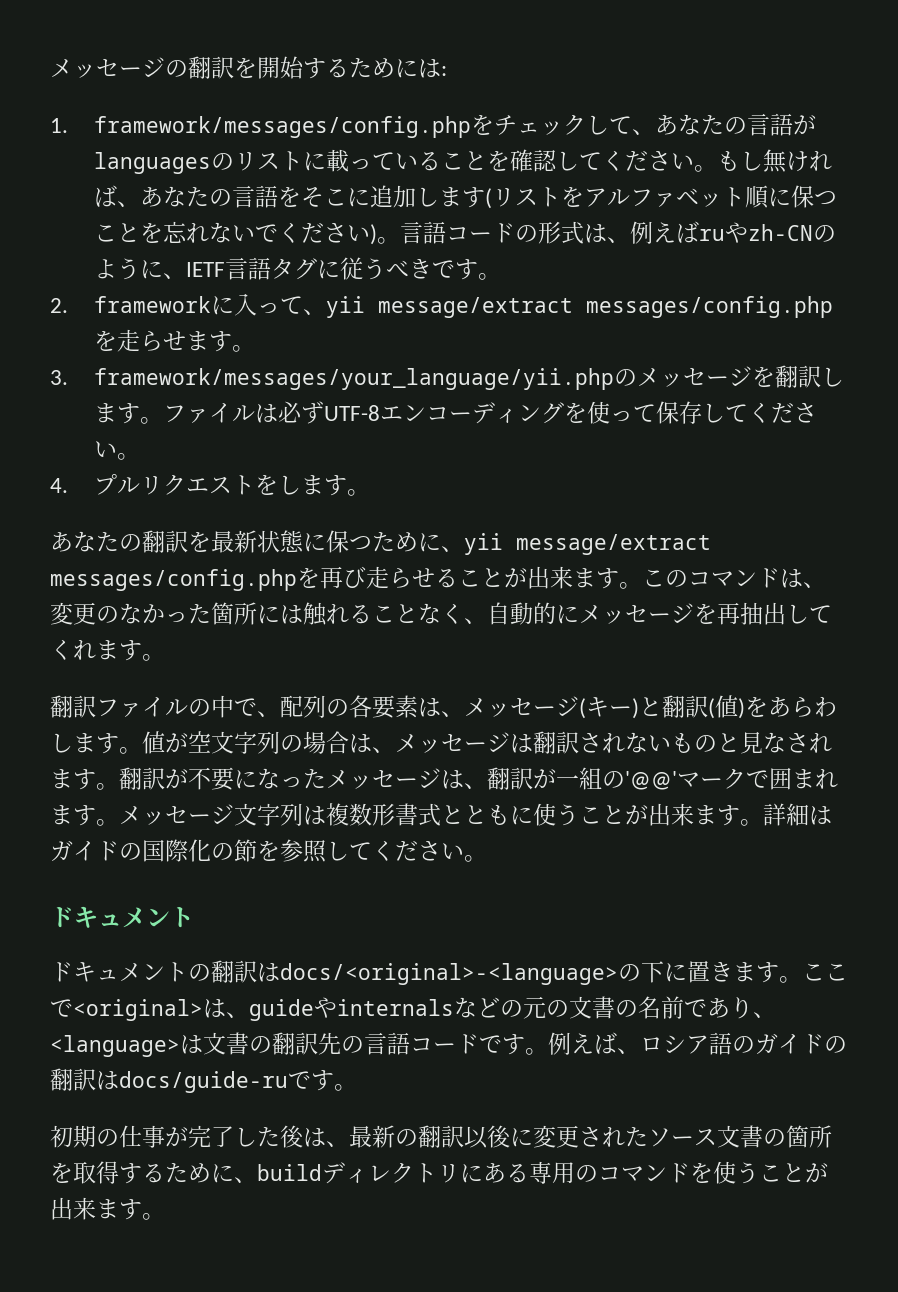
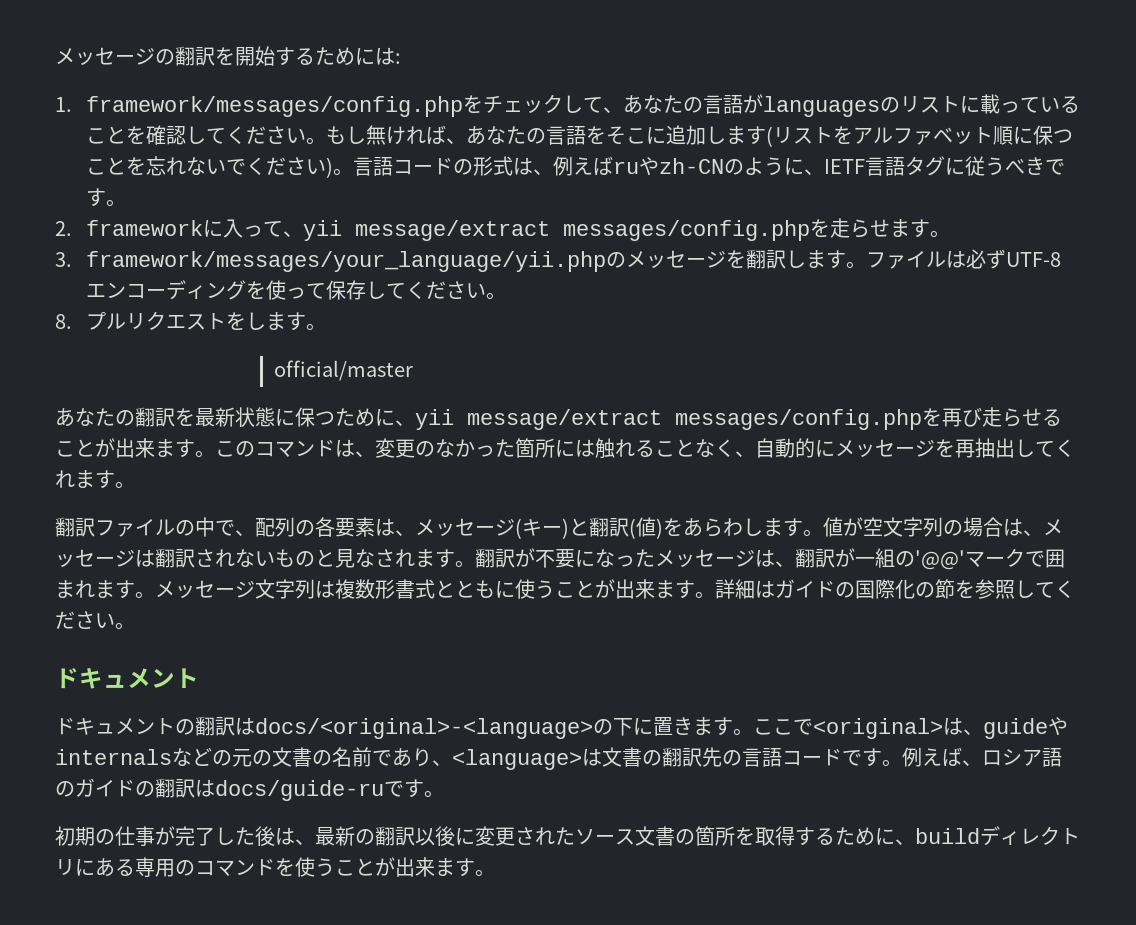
[50,478,68,493] 4. -> [55,314,72,329] 8.
(370, 492) none -> [273,360,413,381] // official/master

